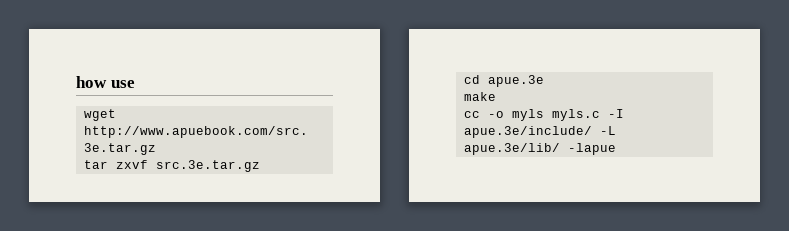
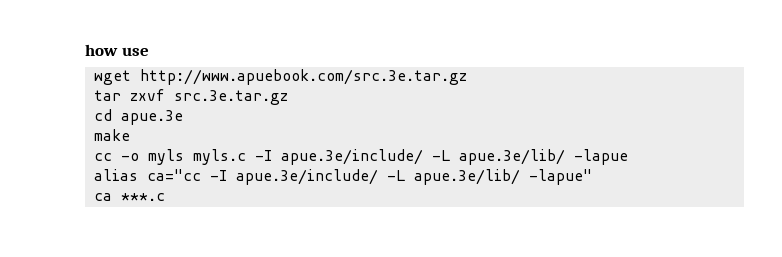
(616, 149) none -> [94,169,593,185] [94,193,166,201] // alias ca="cc -I apue.3e/include/ -L apue.3e/lib/ -lapue" // ca ***.c

